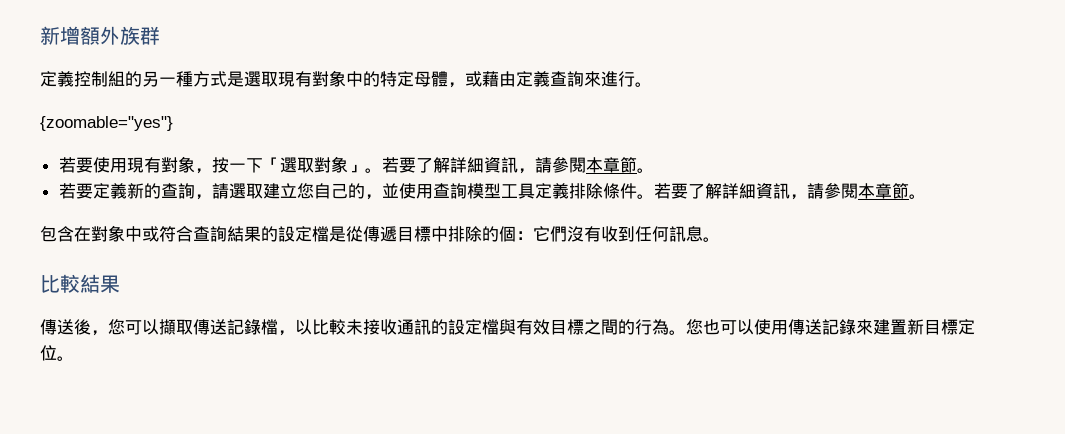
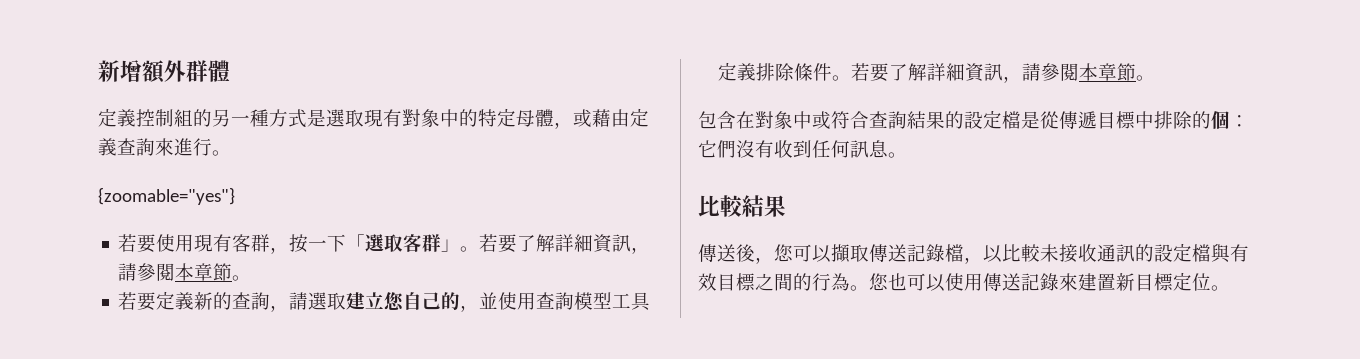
[120,26,160,45] 族群 -> [186,60,230,82] 群體
[160,156,195,173] 對象 -> [232,234,271,252] 客群
[313,156,348,173] 對象 -> [403,234,442,252] 客群

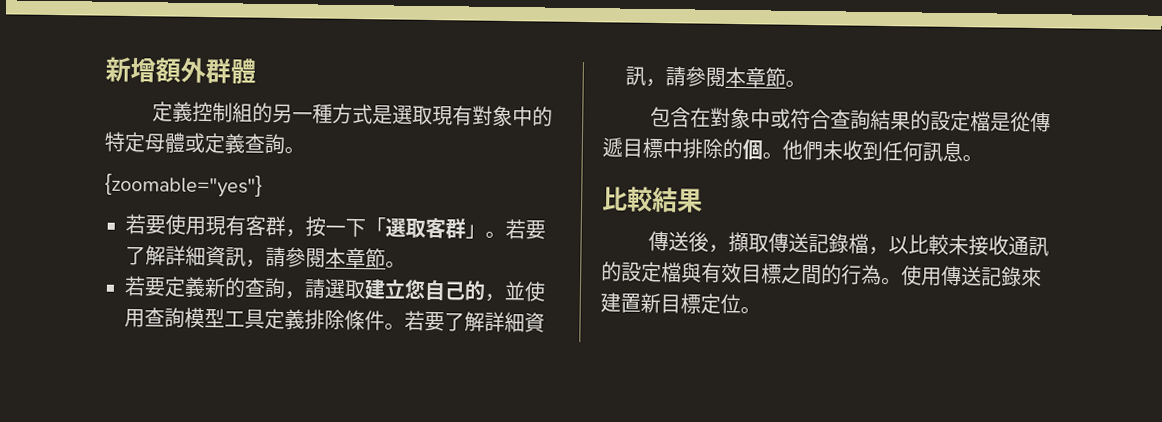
[554,109,630,129] ，或藉由 -> [184,132,206,154] 或
[155,138,212,156] 來進行 -> (285, 144) none
[1230,115,1249,127] [698,140,774,158] ：它們沒有 -> [762,139,843,161] 。他們未
[774,244,831,263] 您可以 -> (730, 248) none
[869,273,945,292] 您也可以 -> (902, 281) none

